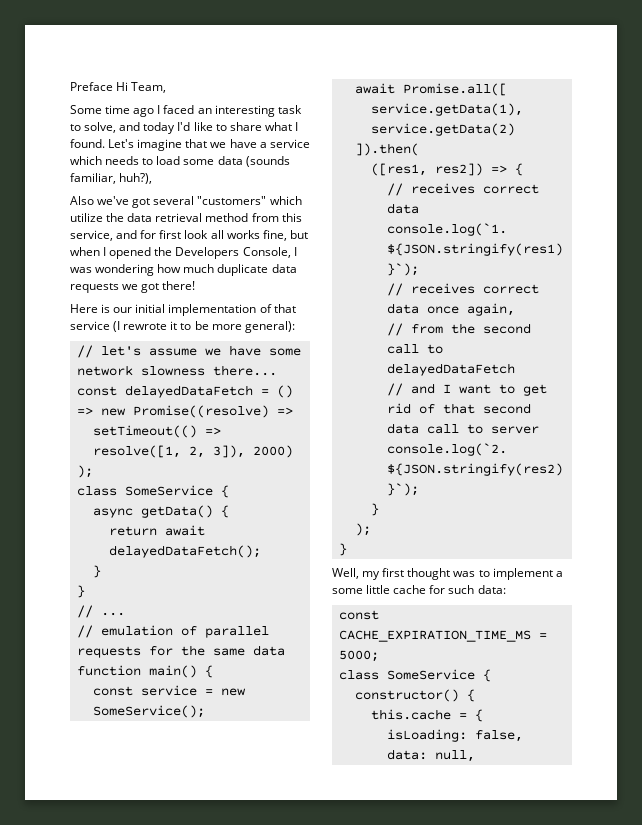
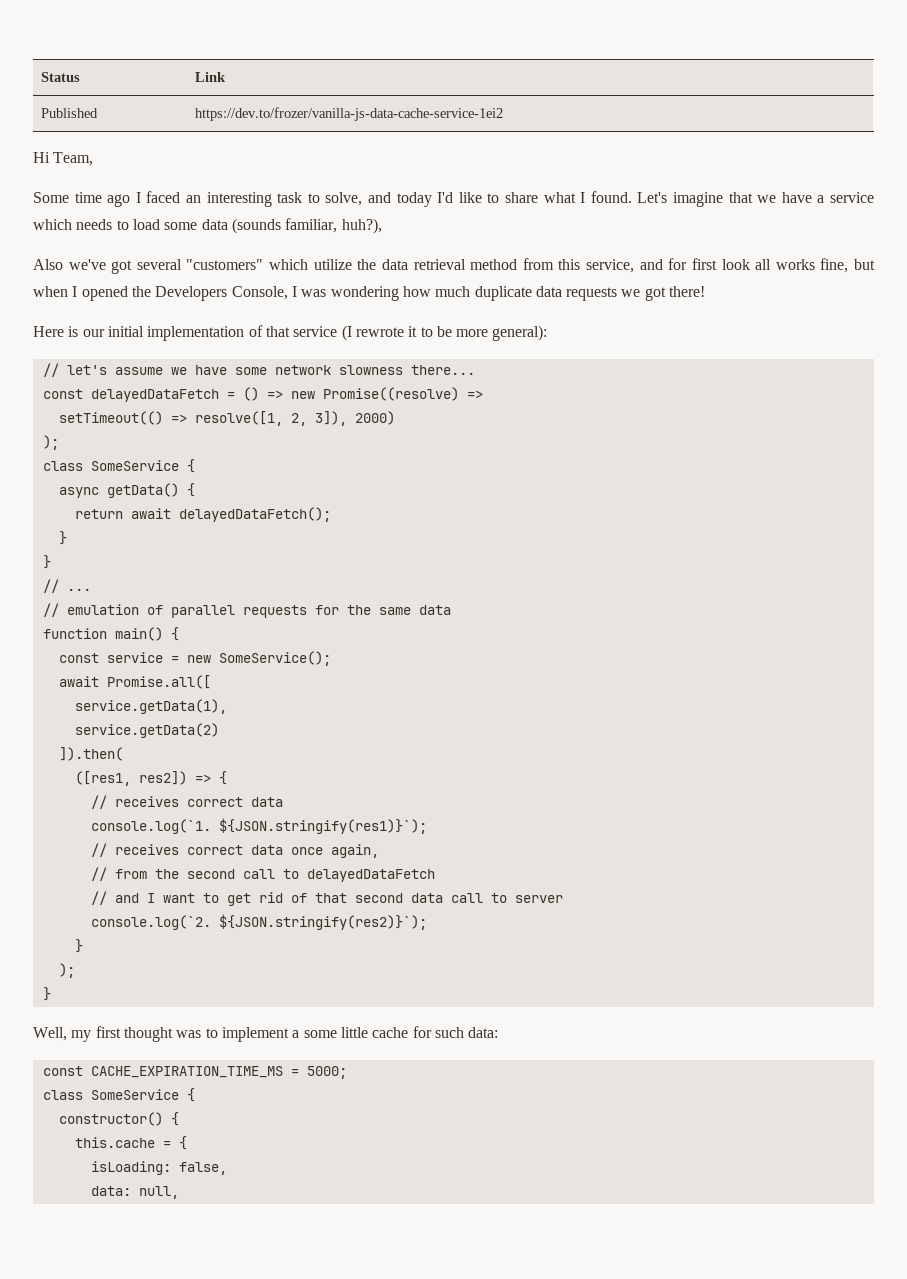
[70,82,113,91] Preface -> [41,72,81,82] [195,72,227,82] [41,108,99,118] [195,107,504,121] Status | Link // Published | https://dev.to/frozer/vanilla-js-data-cache-service-1ei2 //

